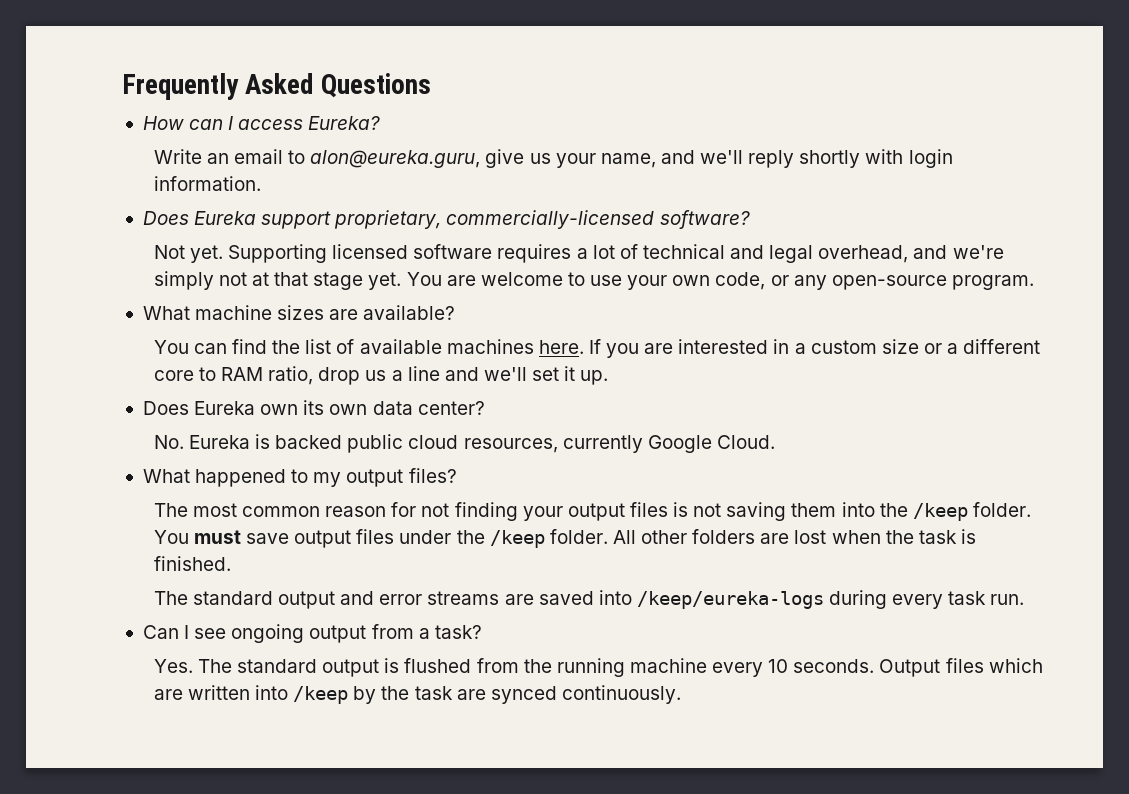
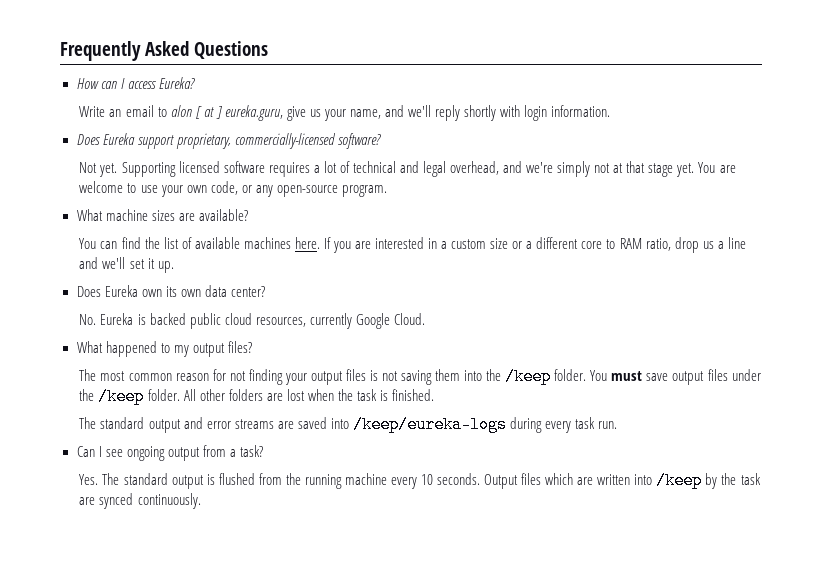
[310,150,481,168] alon@eureka.guru, -> [170,105,283,121] alon [ at ] eureka.guru,

